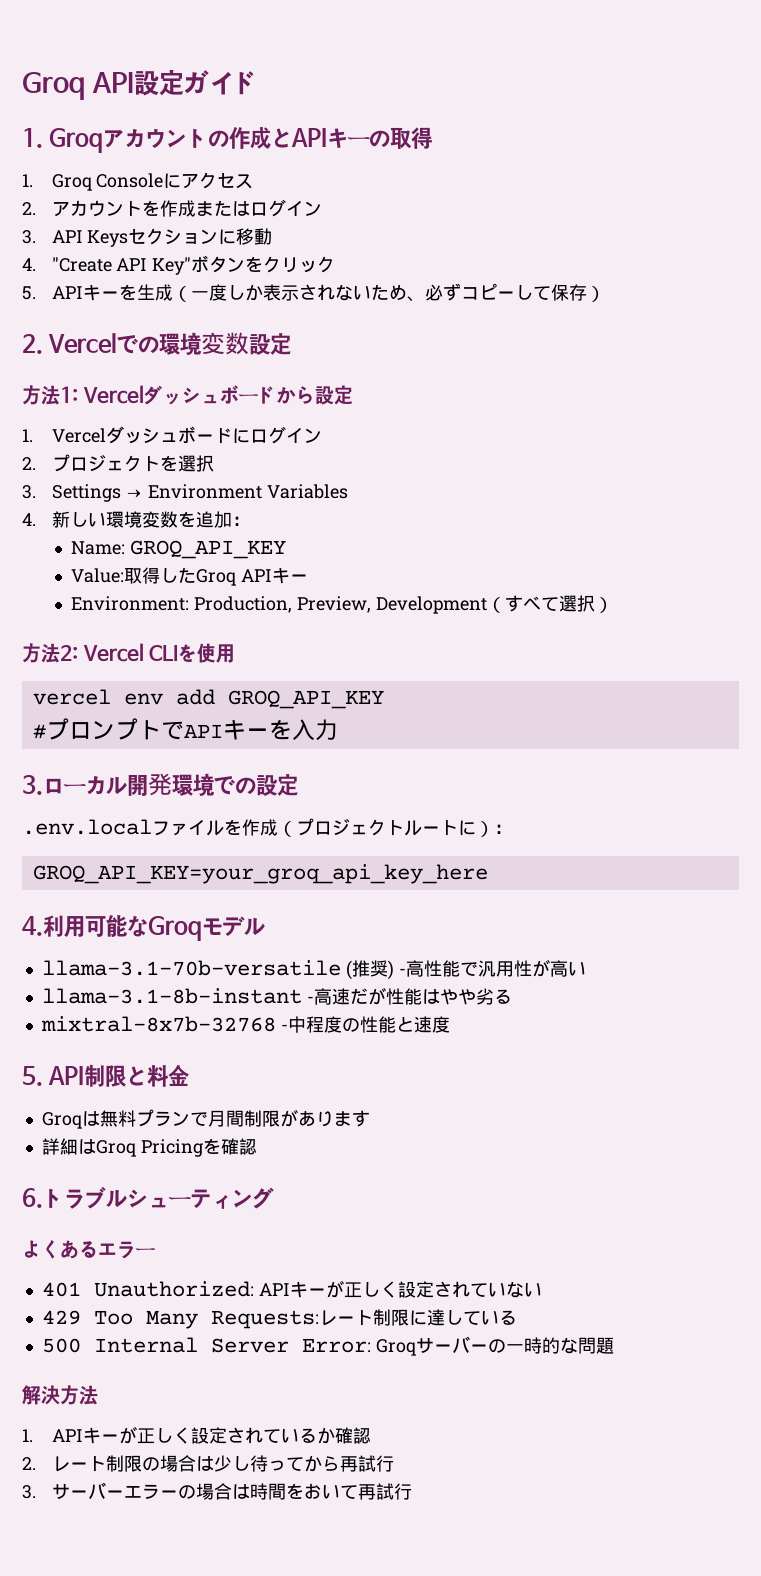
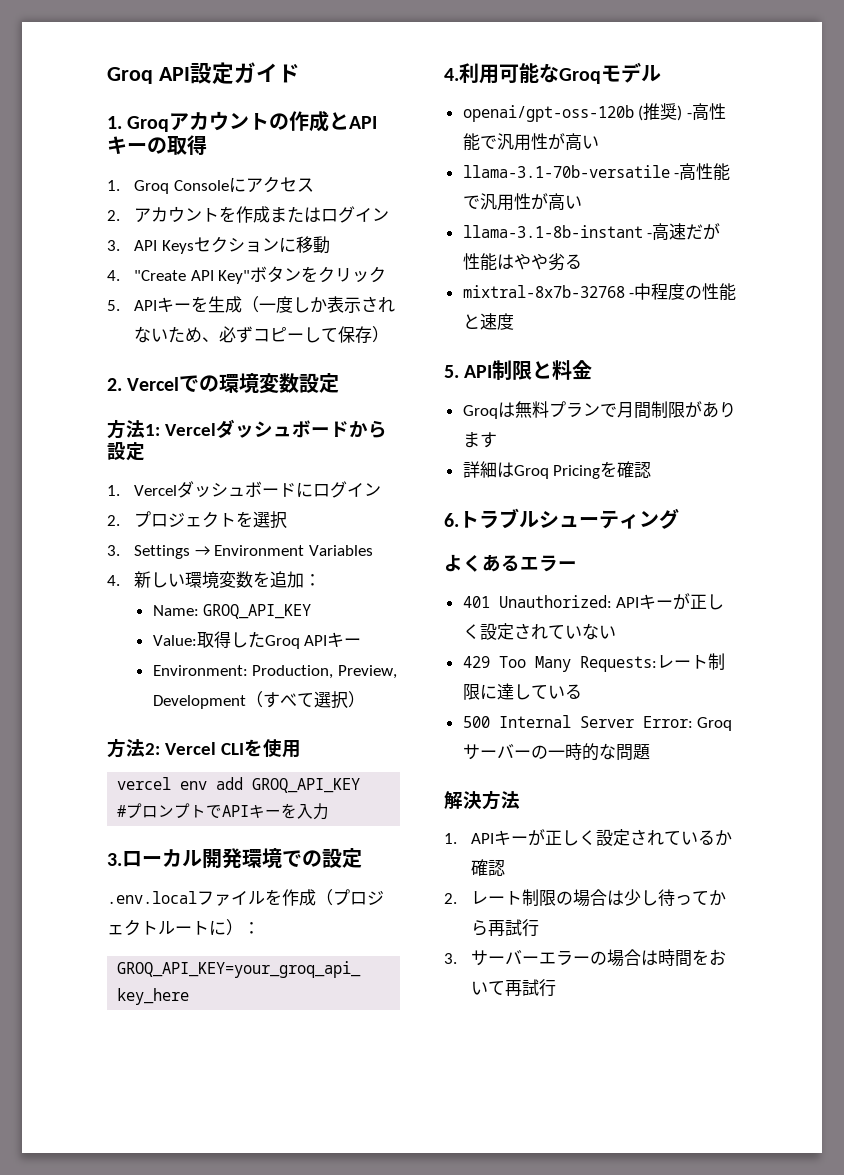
[41,960,341,976] llama-3.1-70b-versatile -> [462,105,634,122] openai/gpt-oss-120b
(586, 968) none -> [462,163,731,181] [462,193,582,211] // llama-3.1-70b-versatile -高性能で汎用性が高い

